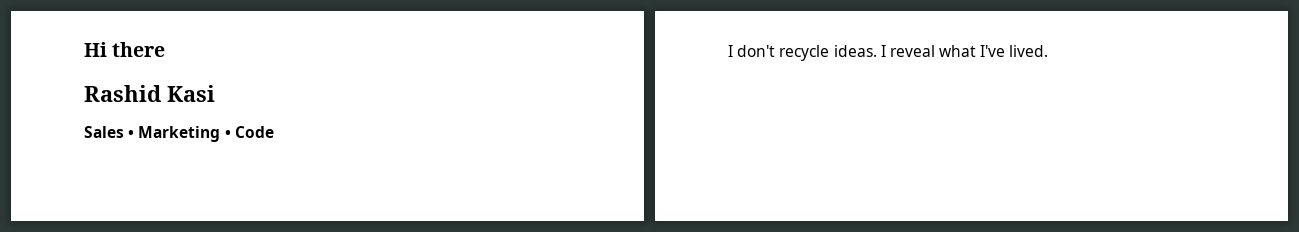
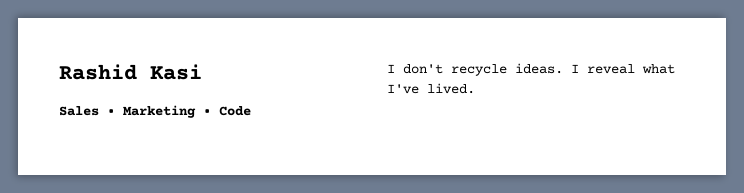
[84,42,166,57] Hi there // -> (59, 72) none

